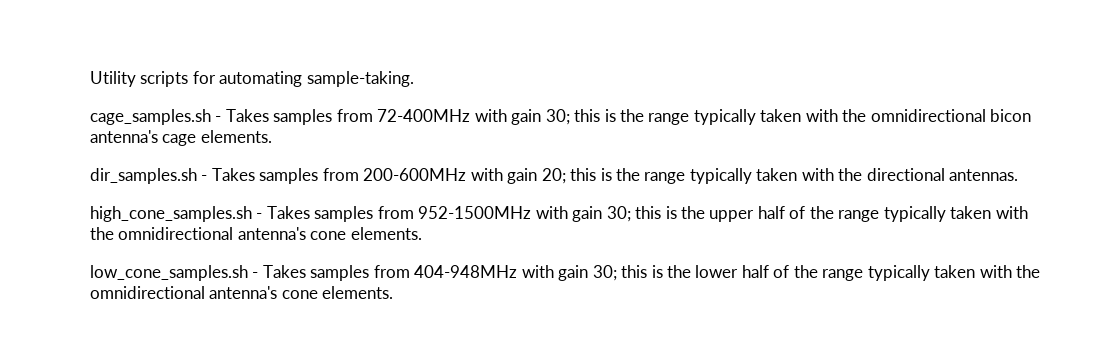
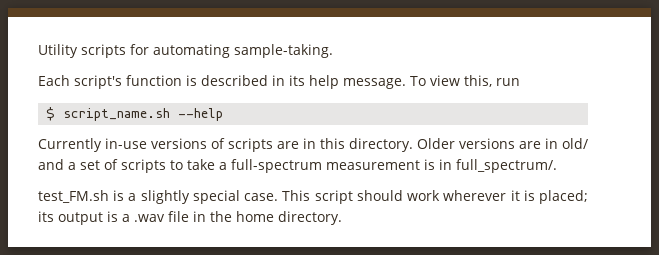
[90,109,1032,125] [90,130,272,146] [90,168,1019,184] [90,206,1028,222] [90,227,422,240] [90,265,1041,281] [90,286,394,299] cage_samples.sh - Takes samples from 72-400MHz with gain 30; this is the range typically taken with the omnidirectional bicon antenna's cage elements. // dir_samples.sh - Takes samples from 200-600MHz with gain 20; this is the range typically taken with the directional antennas. // high_cone_samples.sh - Takes samples from 952-1500MHz with gain 30; this is the upper half of the range typically taken with the omnidirectional antenna's cone elements. // low_cone_samples.sh - Takes samples from 404-948MHz with gain 30; this is the lower half of the range typically taken with the omnidirectional antenna's cone elements. -> [38,75,520,89] [46,107,224,121] [38,138,588,152] [38,159,557,173] [38,190,588,204] [38,211,342,225] Each script's function is described in its help message. To view this, run // $ script_name.sh --help // Currently in-use versions of scripts are in this directory. Older versions are in old/ and a set of scripts to take a full-spectrum measurement is in full_spectrum/. // test_FM.sh is a slightly special case. This script should work wherever it is placed; its output is a .wav file in the home directory.

